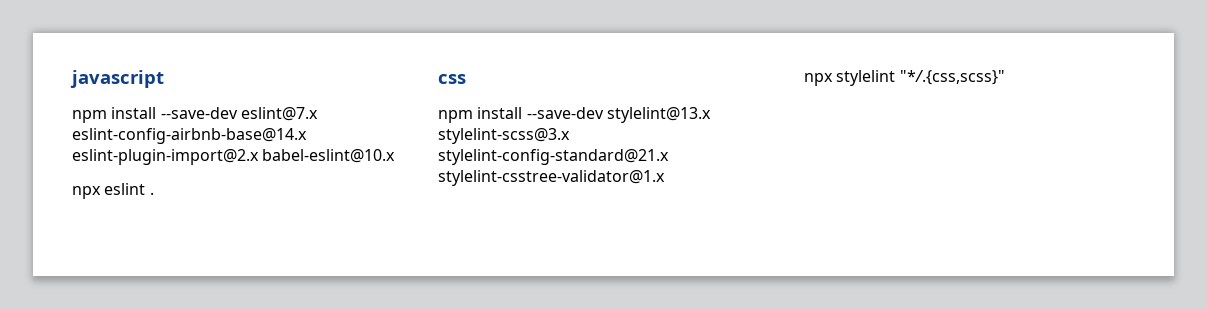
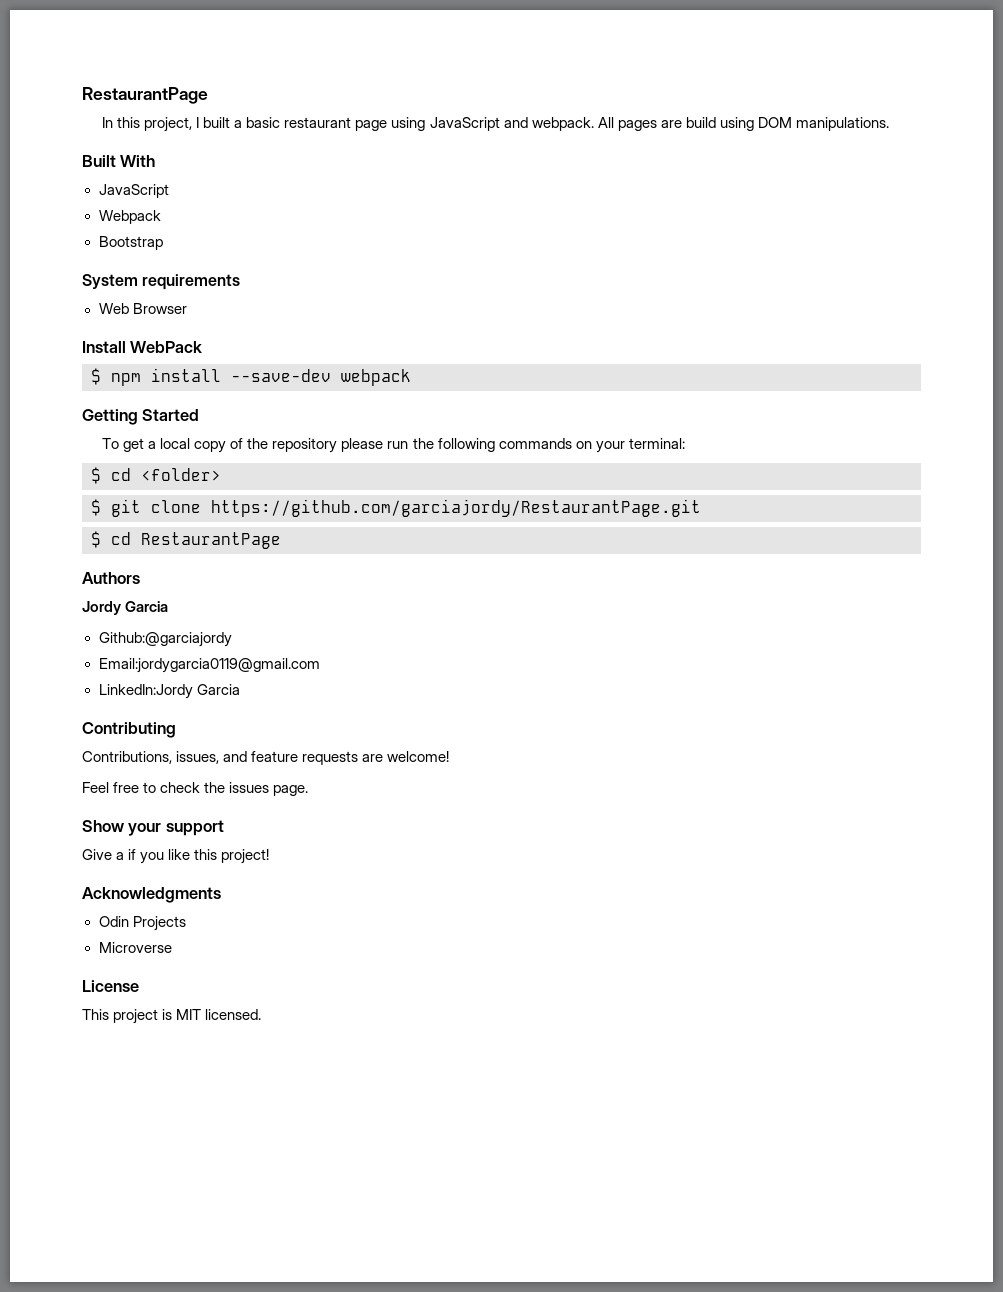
[70,70,164,88] [72,107,318,123] [72,128,307,144] [72,149,396,165] [72,183,154,199] [438,74,466,84] [438,107,711,123] [438,128,570,144] [438,149,669,165] [438,170,665,186] [804,70,1005,86] javascript // npm install --save-dev eslint@7.x eslint-config-airbnb-base@14.x eslint-plugin-import@2.x babel-eslint@10.x // npx eslint . // css // npm install --save-dev stylelint@13.x stylelint-scss@3.x stylelint-config-standard@21.x stylelint-csstree-validator@1.x // npx stylelint "*/.{css,scss}" -> [82,87,208,104] [101,117,889,132] [82,155,156,167] [98,184,169,198] [98,210,161,224] [98,236,163,250] [82,274,241,290] [98,303,187,314] [82,341,203,353] [91,368,411,386] [82,409,200,425] [101,438,685,453] [91,467,221,484] [91,499,701,517] [91,531,281,549] [82,572,140,584] [82,601,169,615] [98,632,232,647] [98,658,320,673] [98,684,240,699] [82,722,176,738] [82,751,450,765] [82,782,309,796] [82,820,224,836] [82,849,270,864] [82,887,221,903] [98,916,186,931] [98,942,172,953] [82,980,139,992] [82,1009,262,1024] RestaurantPage // In this project, I built a basic restaurant page using JavaScript and webpack. All pages are build using DOM manipulations. // Built With // JavaScript // Webpack // Bootstrap // System requirements // Web Browser // Install WebPack // $ npm install --save-dev webpack // Getting Started // To get a local copy of the repository please run the following commands on your terminal: // $ cd <folder> // $ git clone https://github.com/garciajordy/RestaurantPage.git // $ cd RestaurantPage // Authors // Jordy Garcia // Github:@garciajordy // Email:jordygarcia0119@gmail.com // LinkedIn:Jordy Garcia // Contributing // Contributions, issues, and feature requests are welcome! // Feel free to check the issues page. // Show your support // Give a if you like this project! // Acknowledgments // Odin Projects // Microverse // License // This project is MIT licensed.

